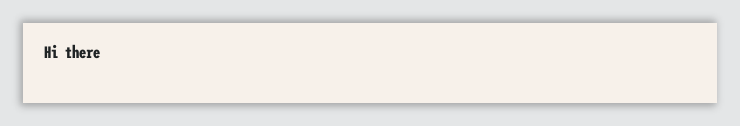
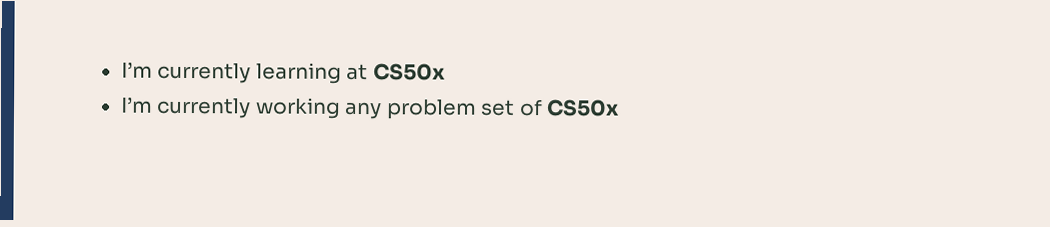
[44,44,100,59] Hi there -> [120,61,446,84] [119,96,621,120] I’m currently learning at CS50x // I’m currently working any problem set of CS50x

